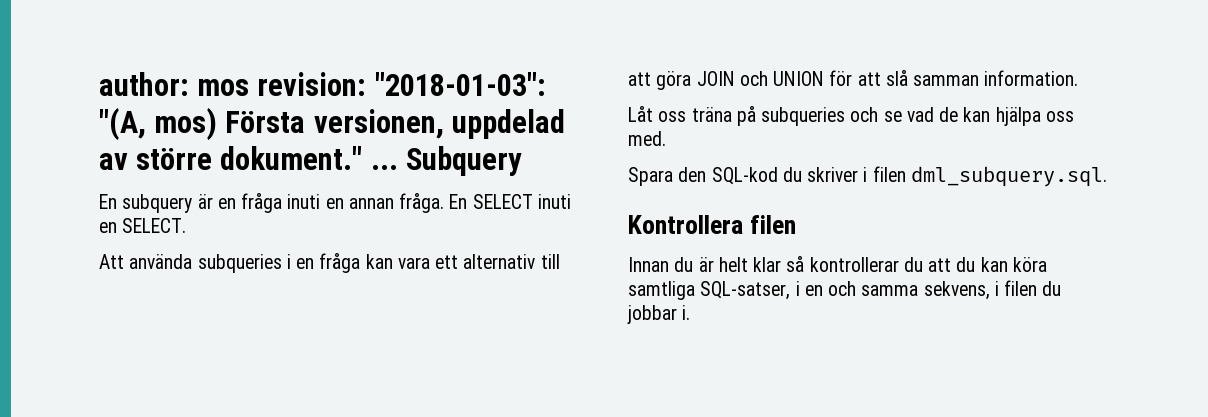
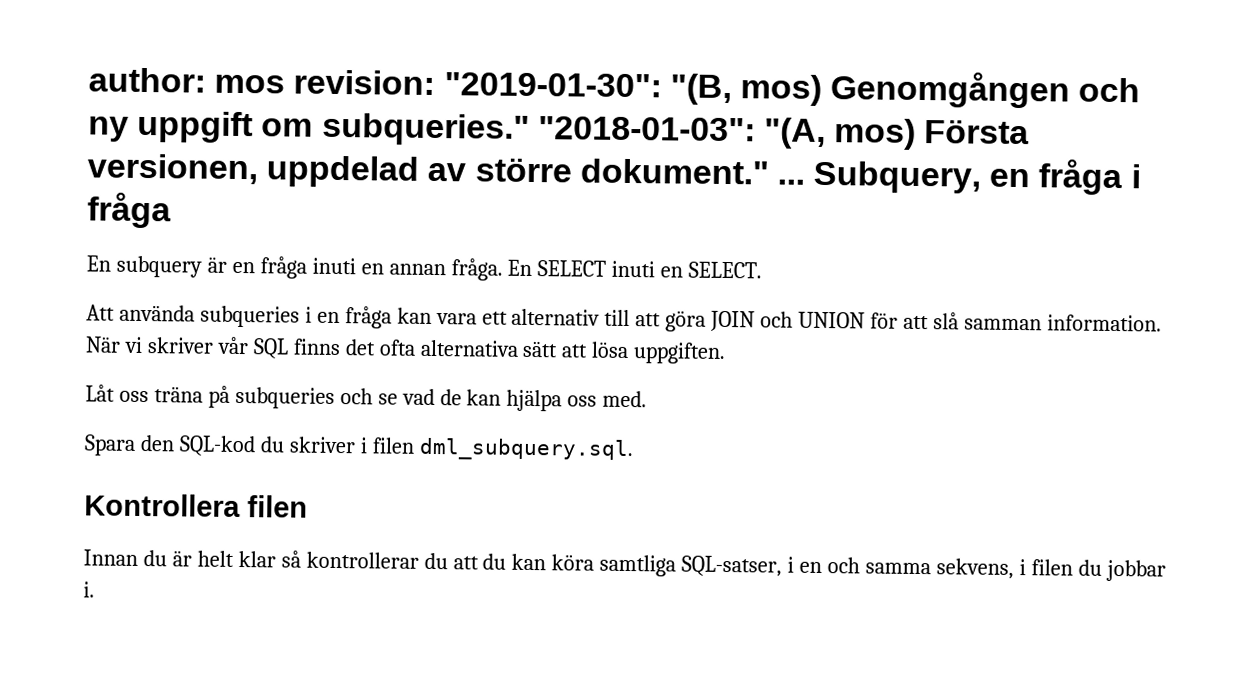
(367, 84) none -> [443,70,1141,109] [88,110,530,146] "2019-01-30": "(B, mos) Genomgången och ny uppgift om subqueries."
[405,146,522,176] Subquery -> [813,158,1141,196] [87,191,172,229] Subquery, en fråga i fråga
(1079, 78) none -> [85,336,727,365] När vi skriver vår SQL finns det ofta alternativa sätt att lösa uppgiften.

